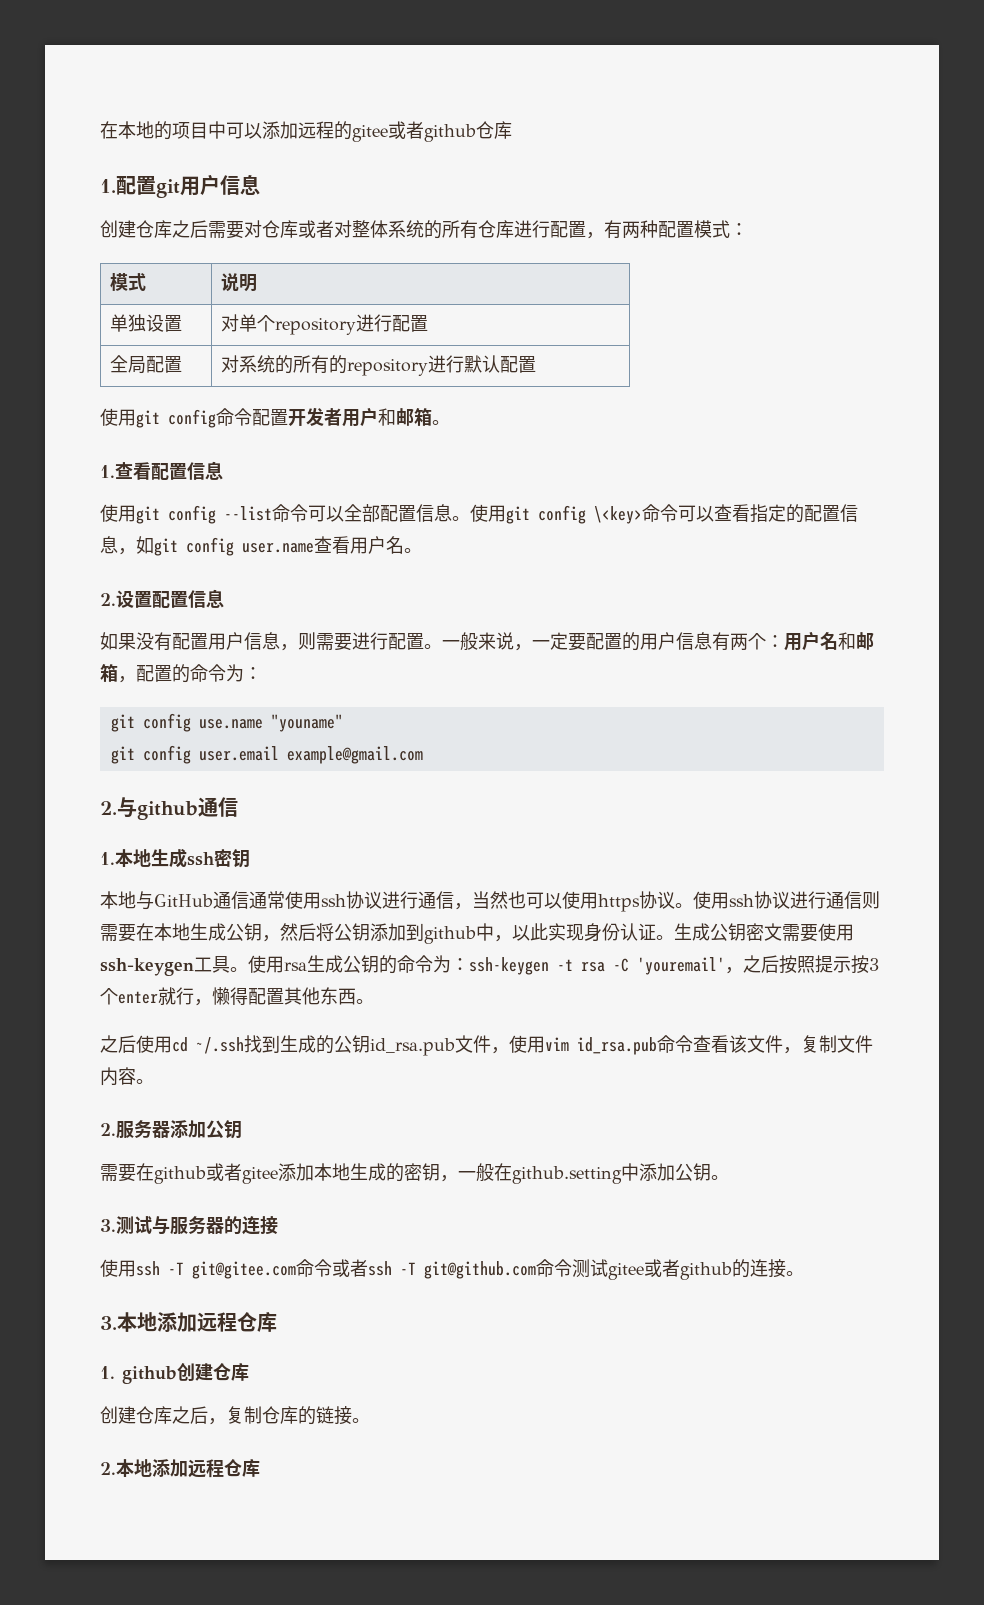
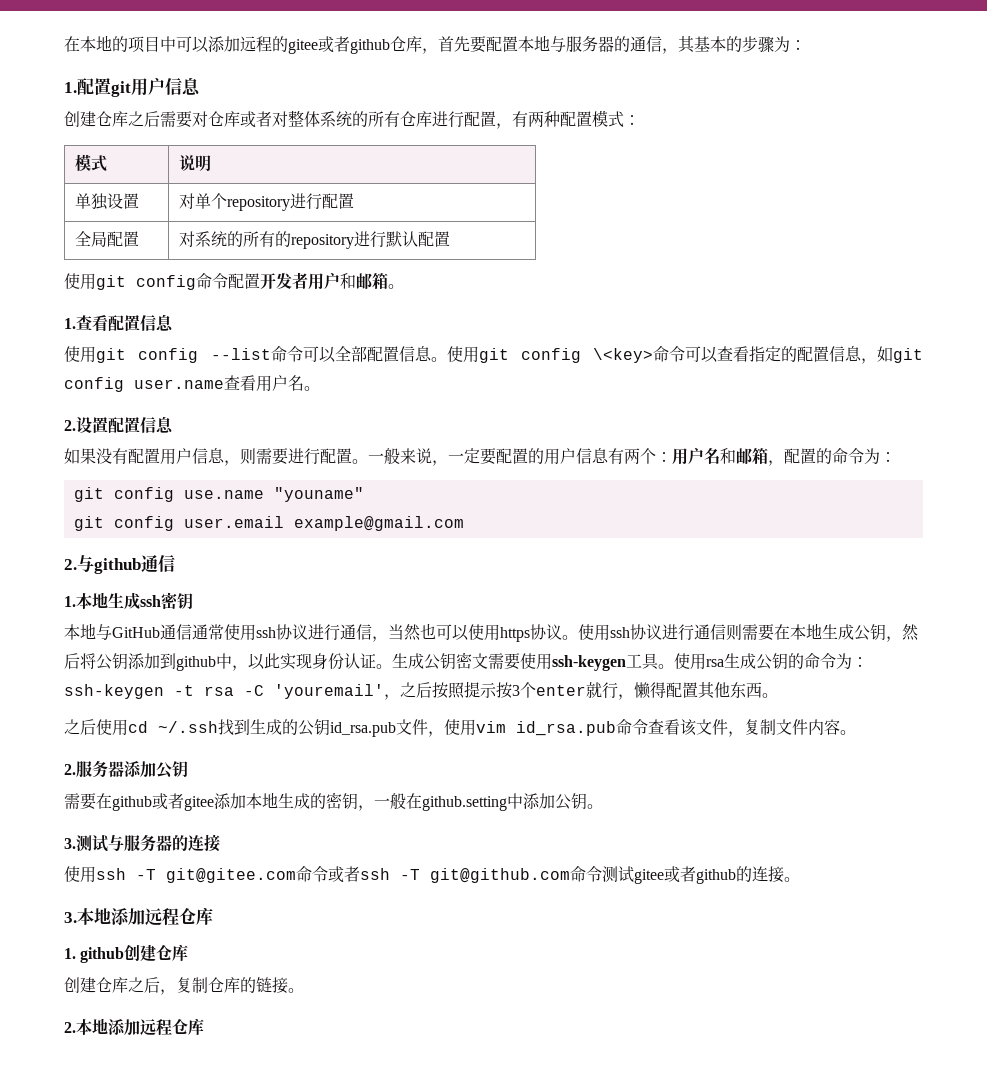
(512, 130) none -> [422,35,806,54] ，首先要配置本地与服务器的通信，其基本的步骤为：

